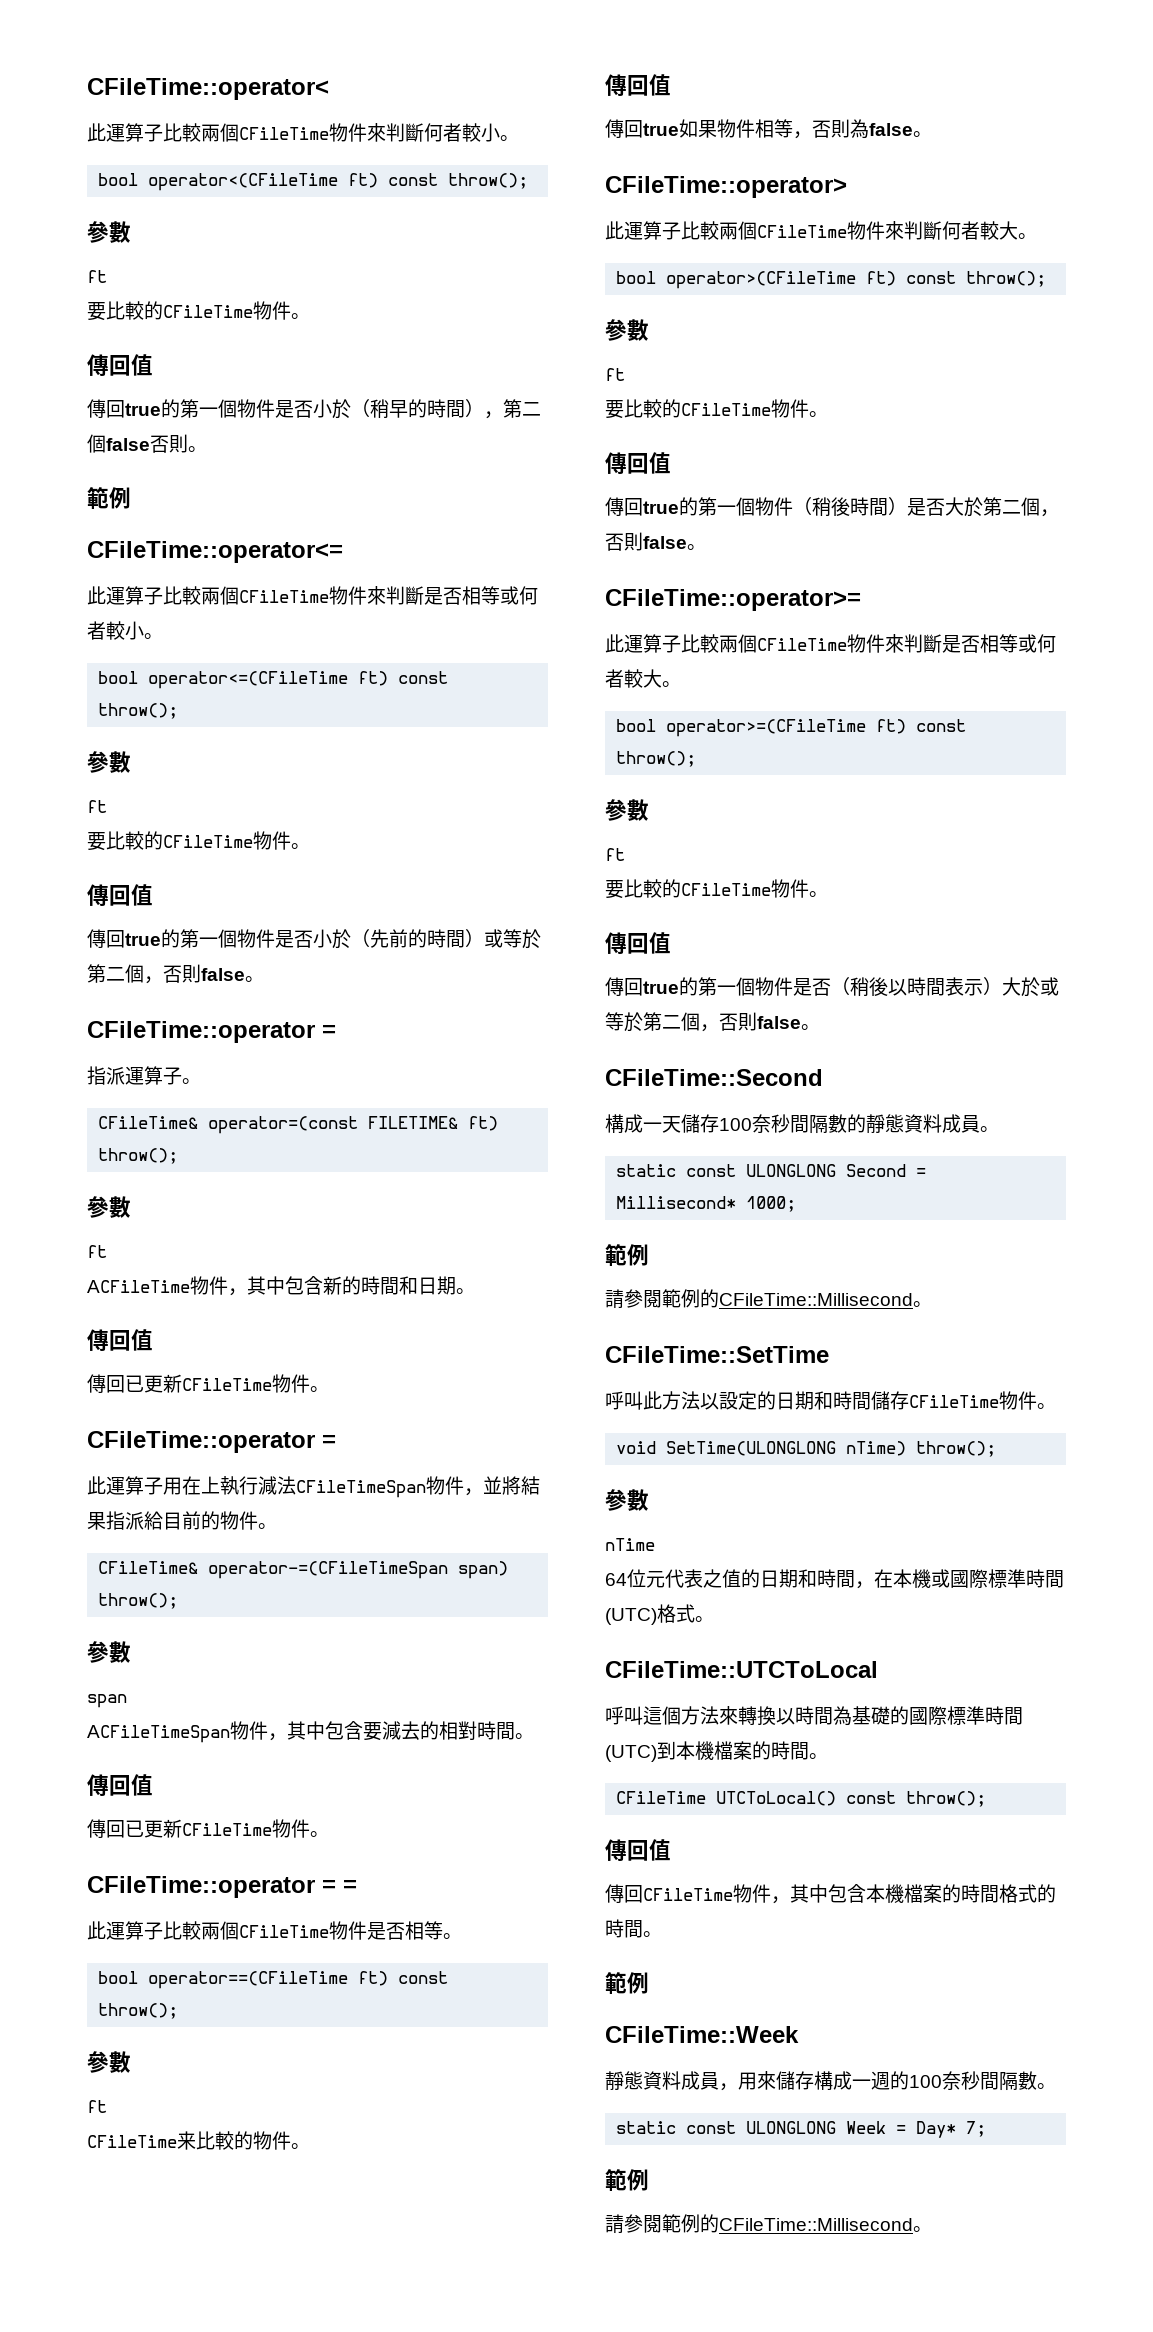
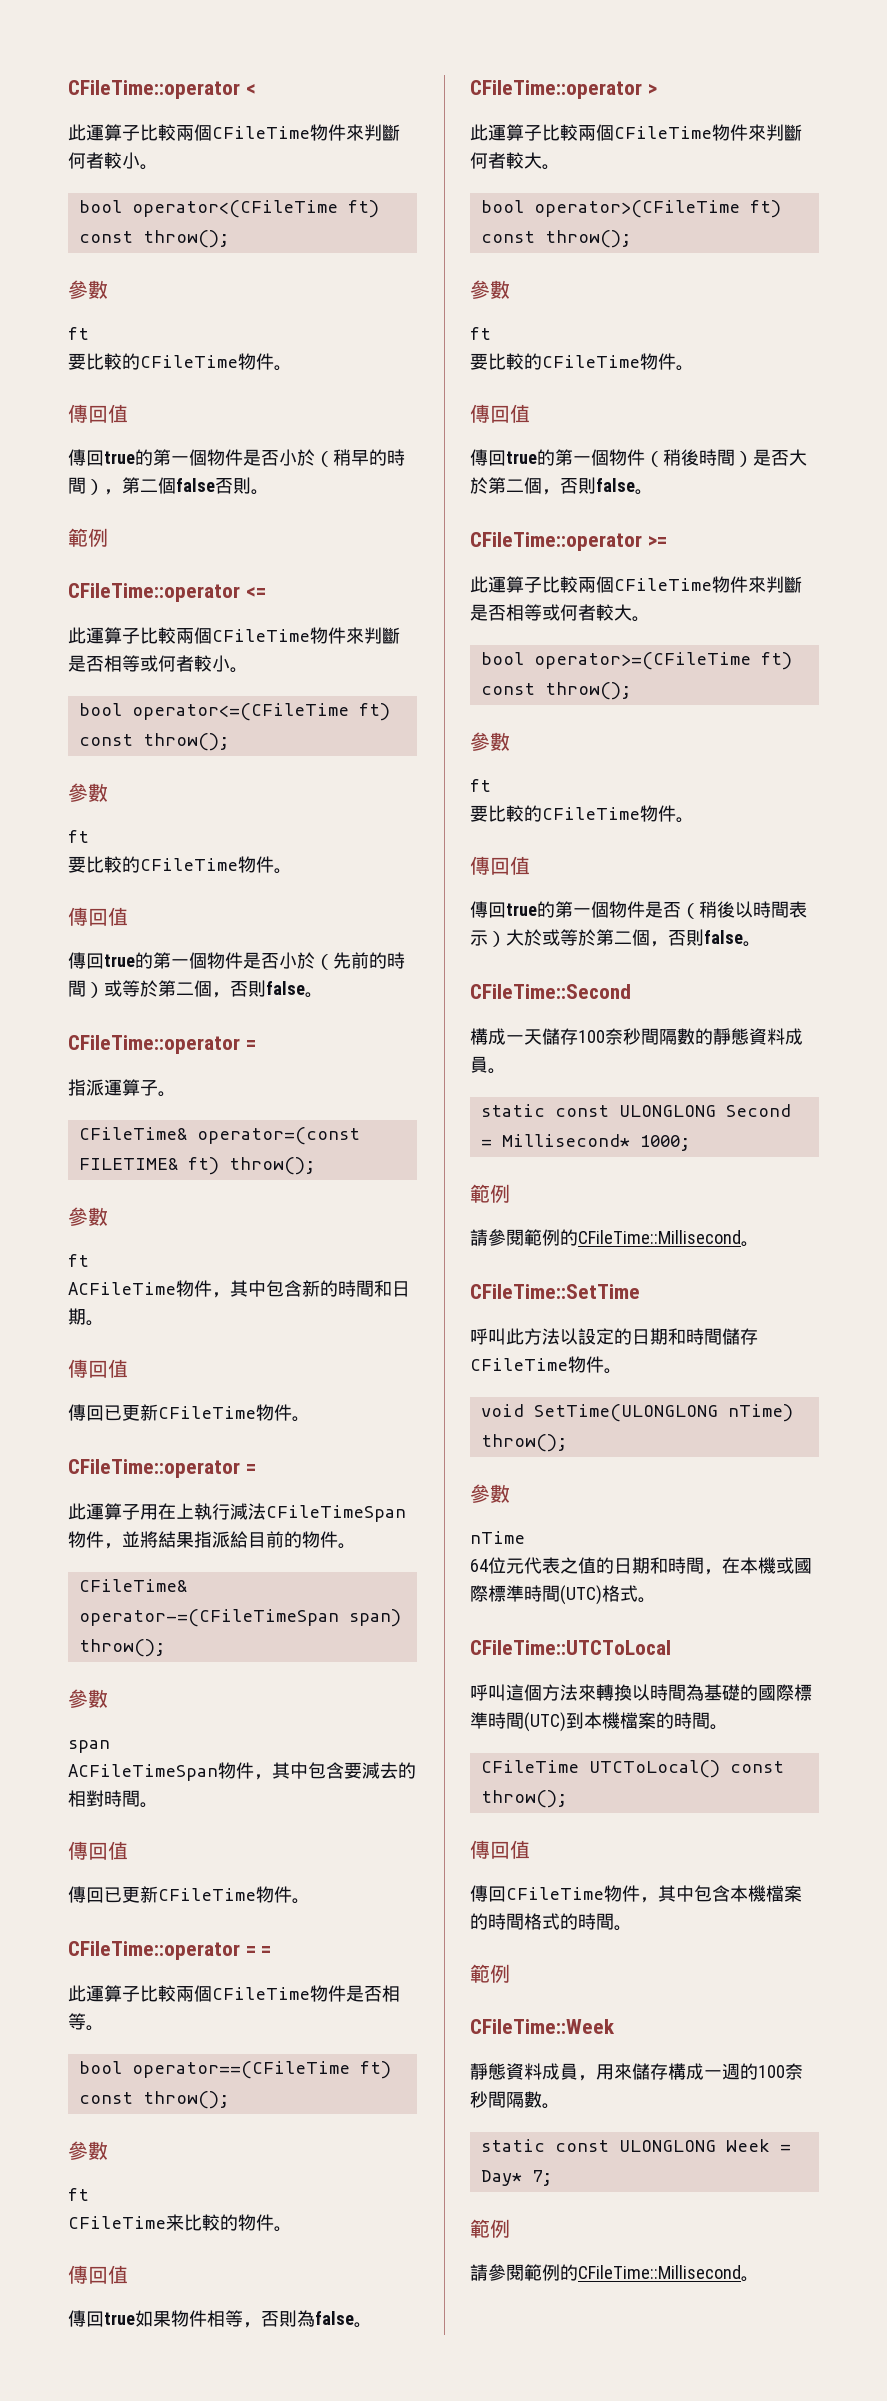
[87,78,329,100] CFileTime::operator< -> [68,80,256,99] CFileTime::operator <
[87,541,343,563] CFileTime::operator<= -> [68,583,266,602] CFileTime::operator <=
[605,176,847,198] CFileTime::operator> -> [470,80,657,99] CFileTime::operator >
[605,589,861,611] CFileTime::operator>= -> [470,532,667,551] CFileTime::operator >=

